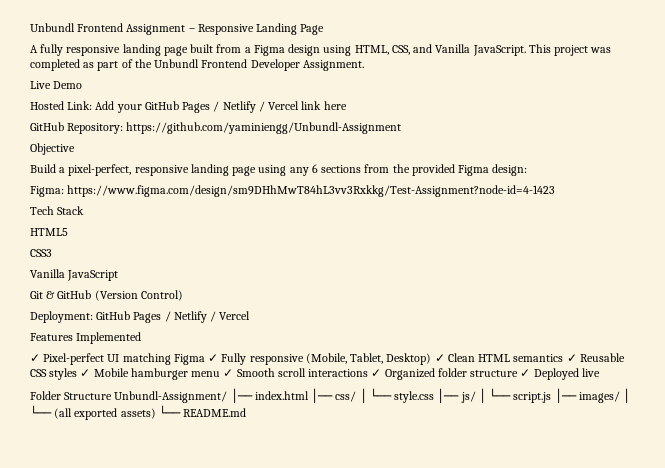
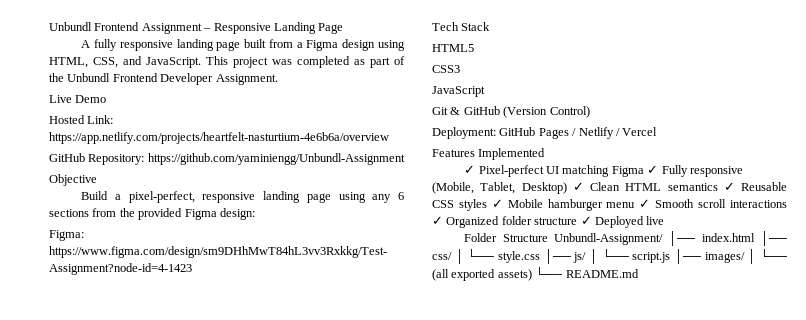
[435,44,471,53] Vanilla -> (142, 60) none
[95,101,347,113] Add your GitHub Pages / Netlify / Vercel link here -> [49,132,389,144] https://app.netlify.com/projects/heartfelt-nasturtium-4e6b6a/overview
[30,269,65,278] Vanilla -> (460, 69) none

